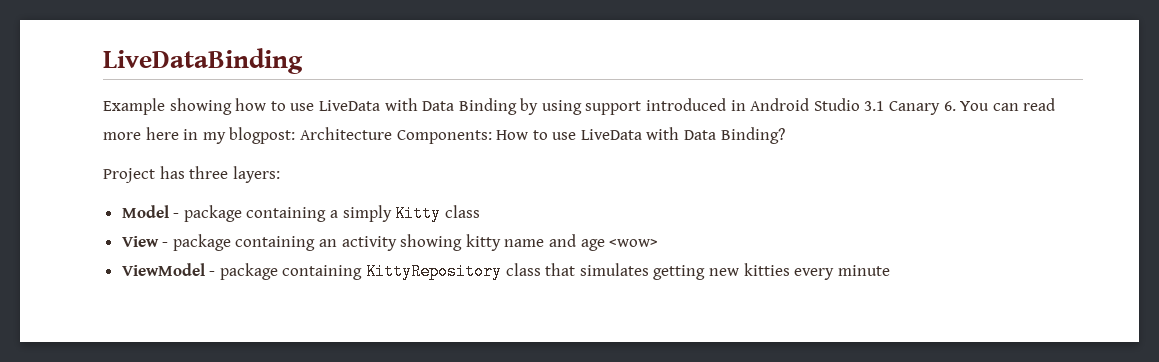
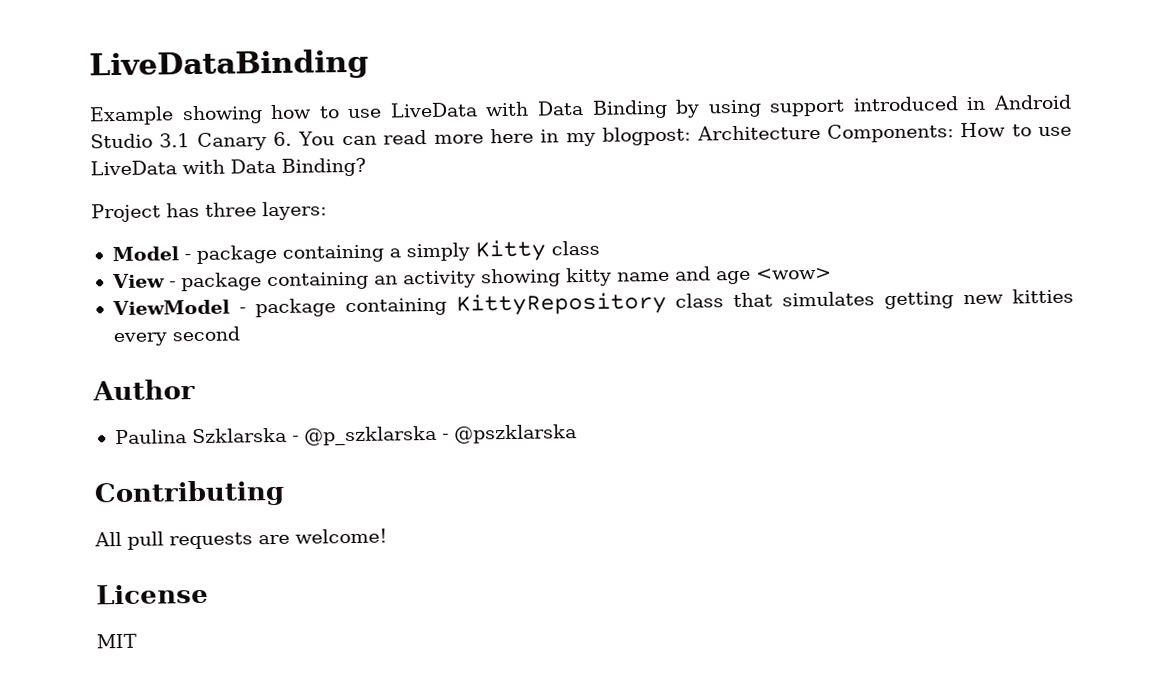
[837,265,890,276] minute -> [171,326,240,342] [92,379,195,401] [114,424,577,446] [94,479,285,508] [94,528,388,550] [96,583,209,605] [96,633,137,649] second // Author // Paulina Szklarska - @p_szklarska - @pszklarska // Contributing // All pull requests are welcome! // License // MIT

